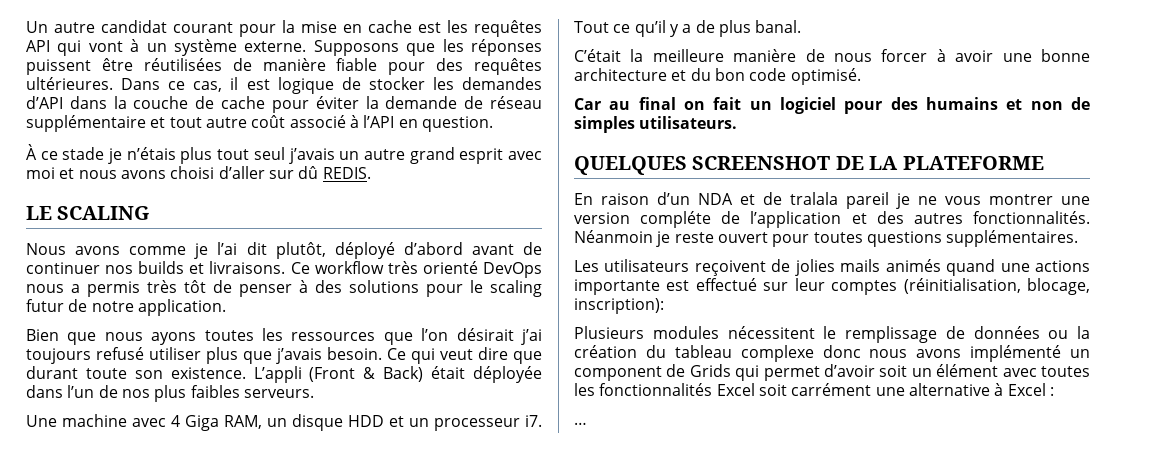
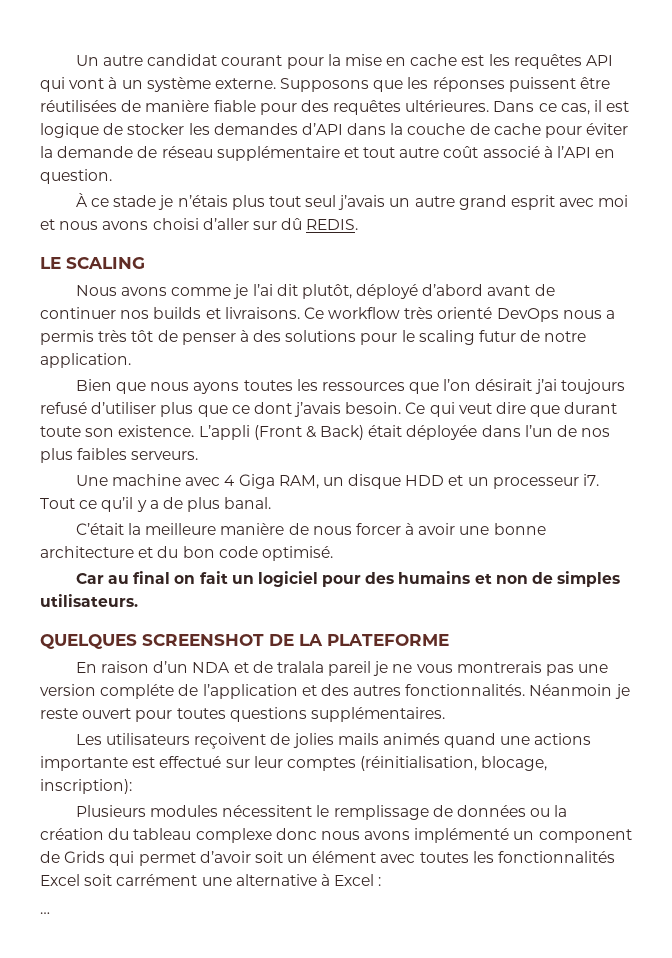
[149,347,201,360] utiliser -> [91,402,157,414] d’utiliser
(272, 357) none -> [231,402,292,414] ce dont
[989,194,1053,205] montrer -> [456,661,575,676] montrerais pas

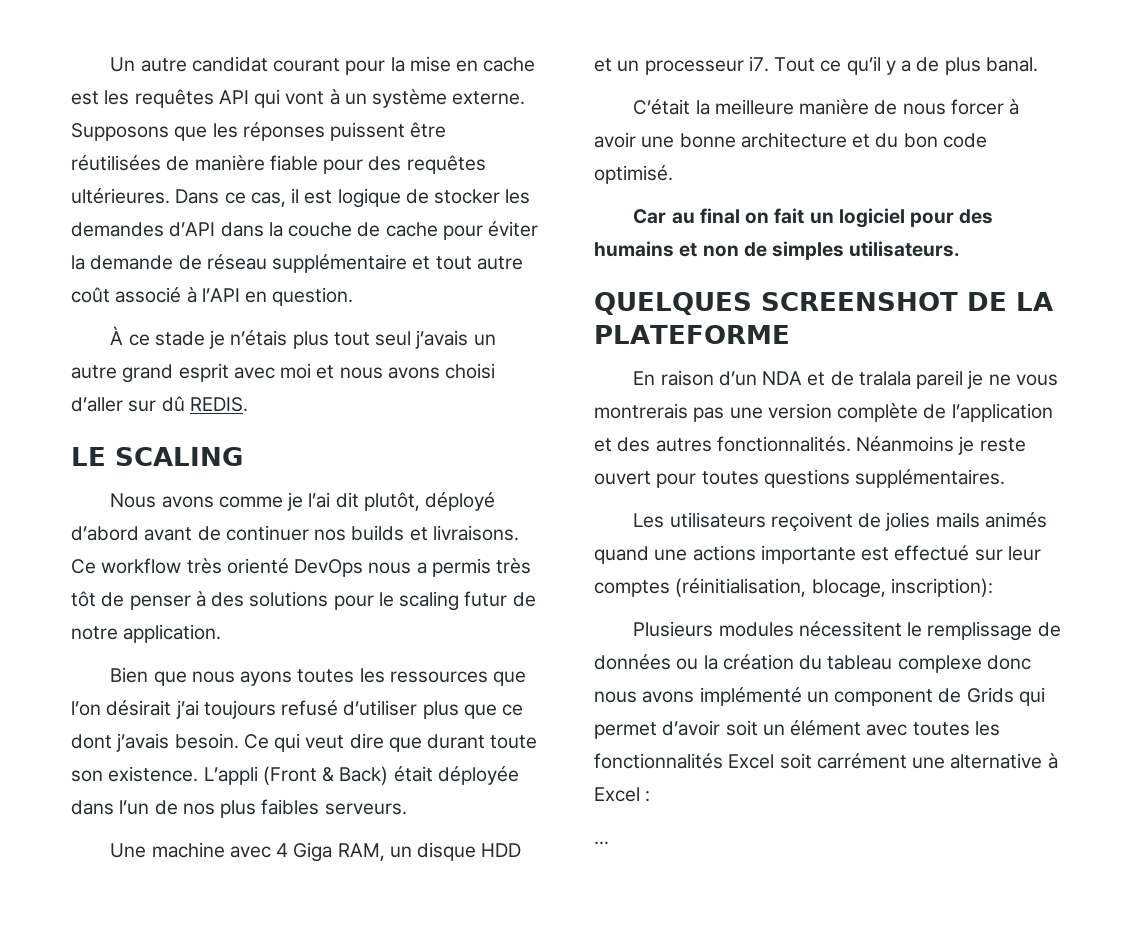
[100,684,175,699] compléte -> [837,403,919,422] complète
[529,684,613,696] Néanmoin -> [856,436,955,452] Néanmoins

